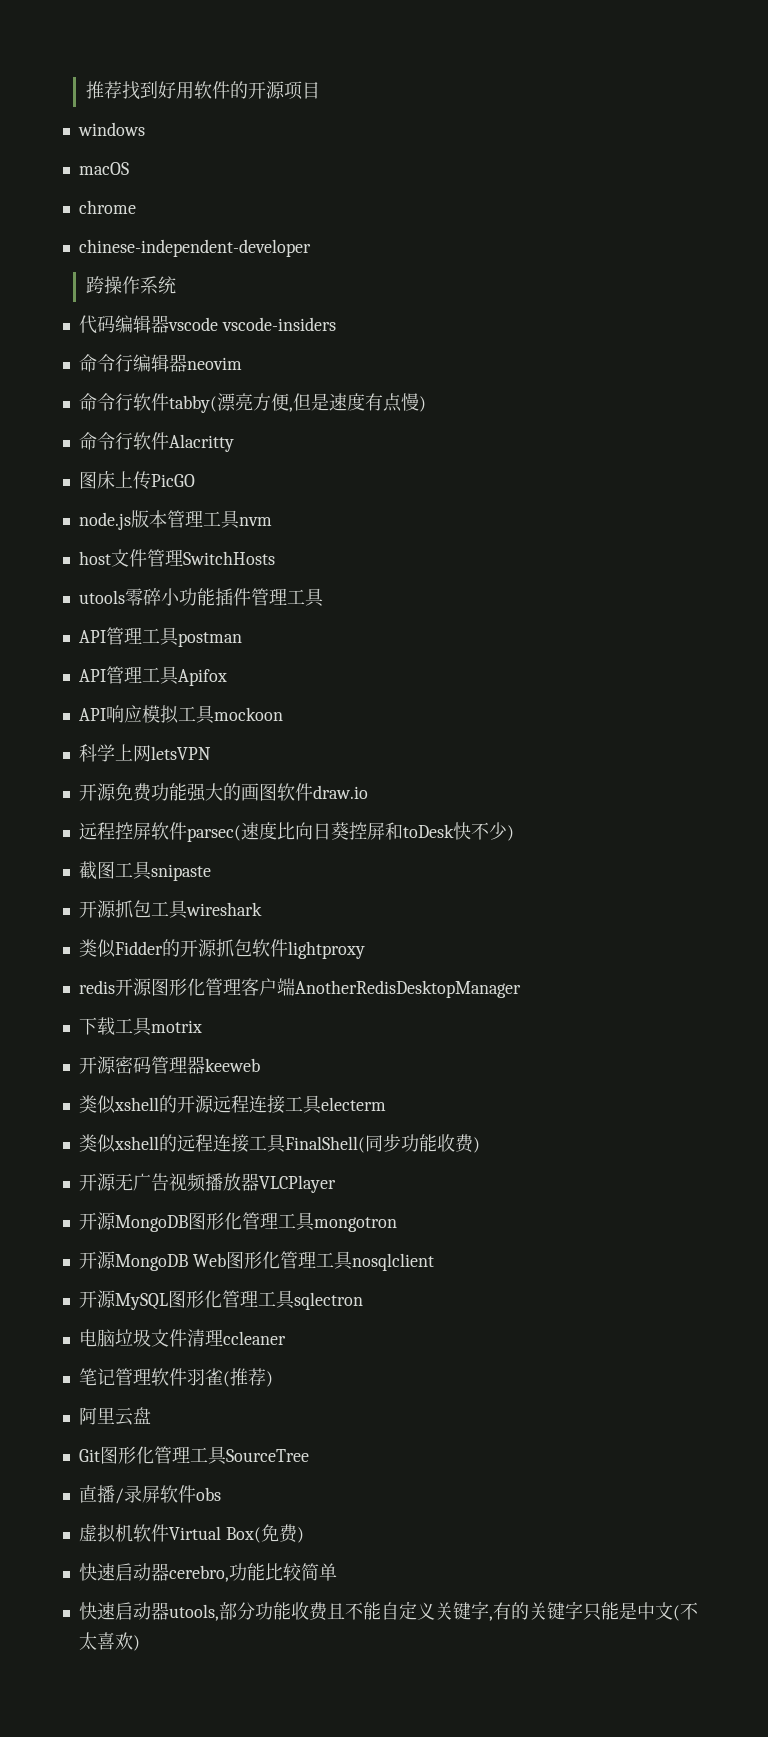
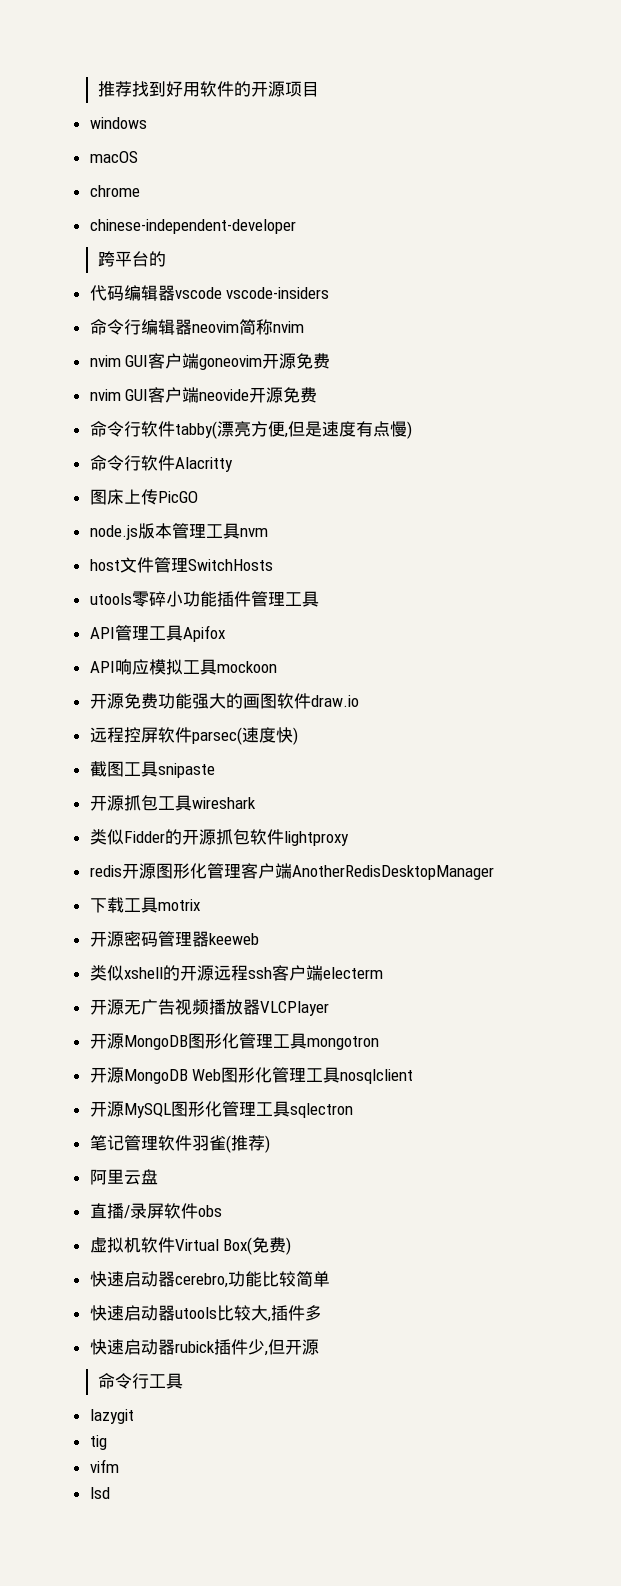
[103,276,176,294] 操作系统 -> [114,251,166,267] 平台的
(242, 363) none -> [238,319,304,335] [89,353,331,370] [89,387,318,403] 简称nvim // nvim GUI客户端goneovim开源免费 // nvim GUI客户端neovide开源免费
[78,627,242,647] // API管理工具postman -> (319, 599) none
[78,744,211,762] // 科学上网letsVPN -> (277, 667) none
[276,822,507,840] 比向日葵控屏和toDesk快不少 -> [275,727,293,743] 快
[248,1095,322,1114] 连接工具 -> [247,965,323,981] ssh客户端
[78,1134,480,1153] // 类似xshell的远程连接工具FinalShell(同步功能收费) -> (383, 973) none
[78,1329,286,1347] // 电脑垃圾文件清理ccleaner -> (353, 1110) none
[78,1446,309,1465] // Git图形化管理工具SourceTree -> (158, 1177) none
[168,1601,698,1621] [78,1632,140,1651] utools,部分功能收费且不能自定义关键字,有的关键字只能是中文(不太喜欢) -> [174,1305,322,1322] [89,1339,319,1356] [97,1373,183,1389] [89,1409,134,1424] [89,1435,107,1450] [89,1459,119,1473] [89,1487,110,1499] utools比较大,插件多 // 快速启动器rubick插件少,但开源 // 命令行工具 // lazygit // tig // vifm // lsd

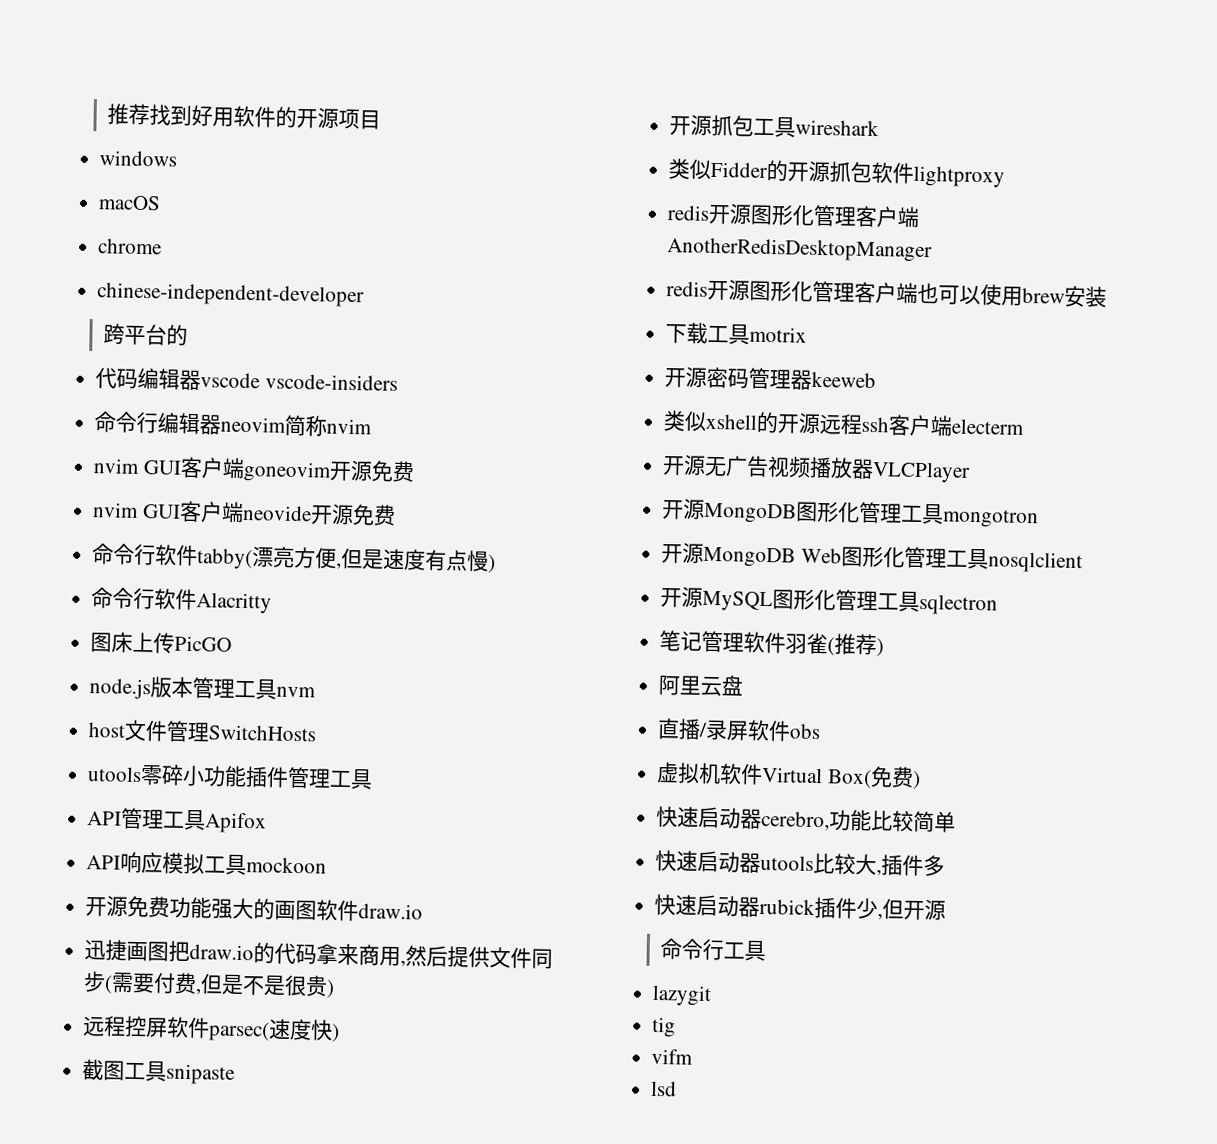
(359, 701) none -> [84,939,554,970] [83,971,336,998] // 迅捷画图把draw.io的代码拿来商用,然后提供文件同步(需要付费,但是不是很贵)
(494, 872) none -> [666,279,1108,308] // redis开源图形化管理客户端也可以使用brew安装

